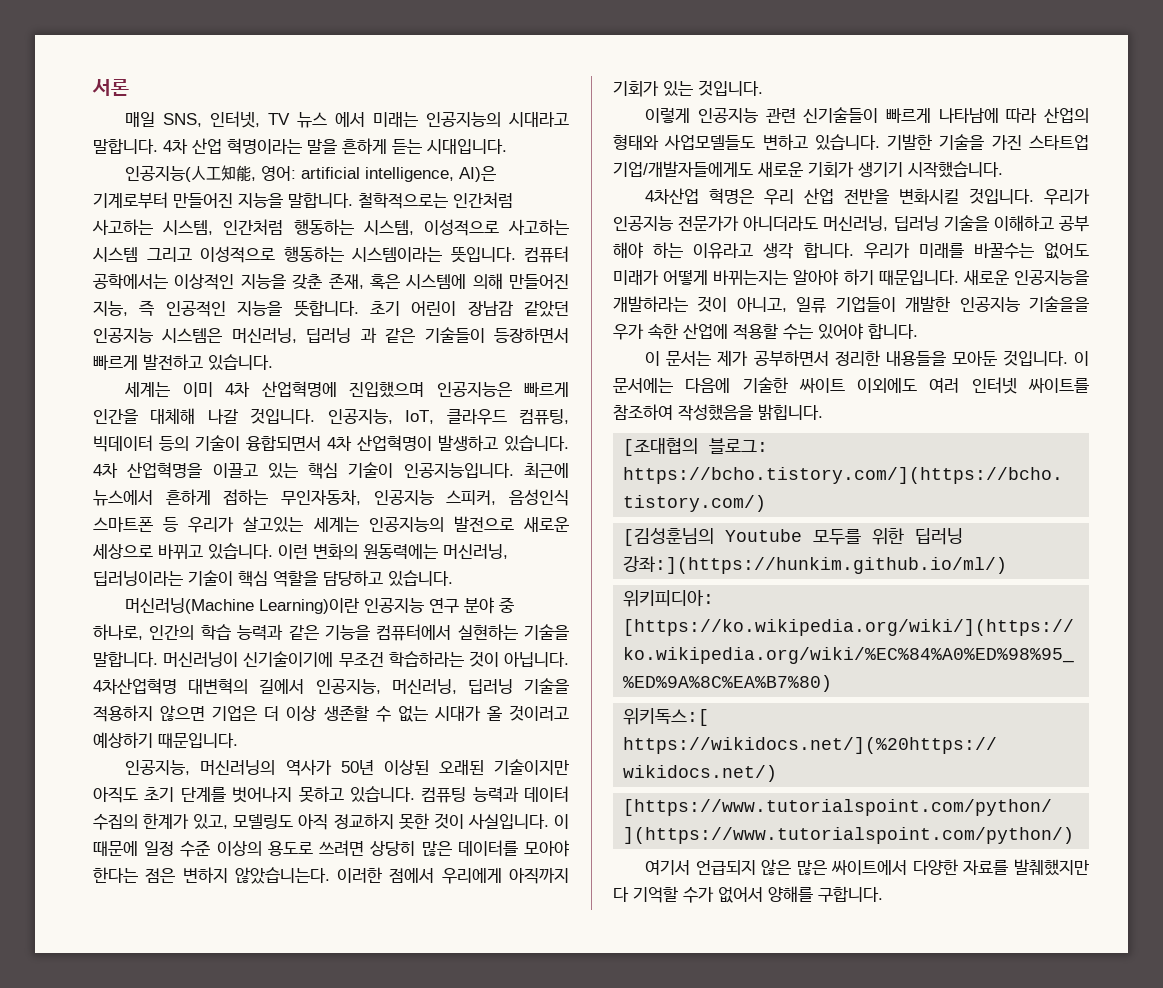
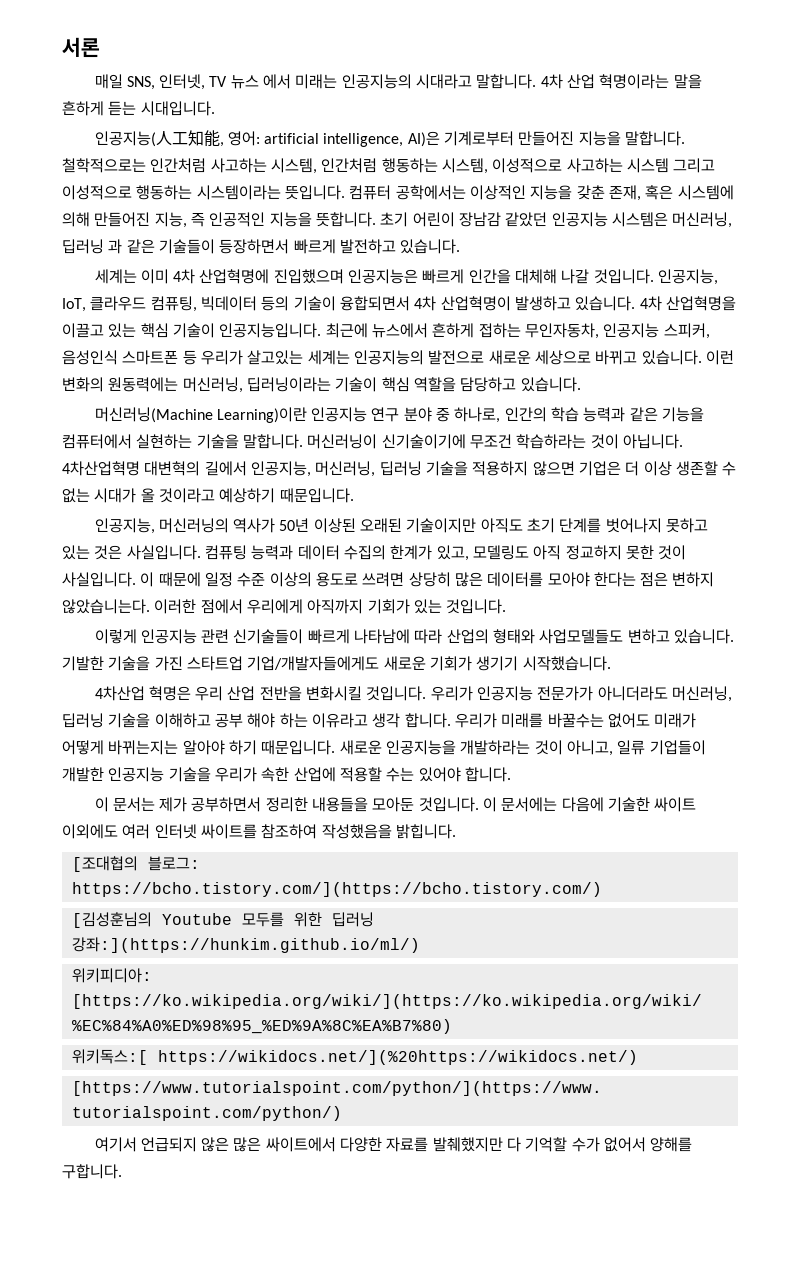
[509,705,570,721] 것이러고 -> [158,488,215,503] 것이라고
[349,786,415,802] 있습니다. -> [62,545,201,560] 있는 것은 사실입니다.
[1029,296,1089,312] [613,324,644,340] 기술을을 우가 -> [168,767,257,782] 기술을 우리가

